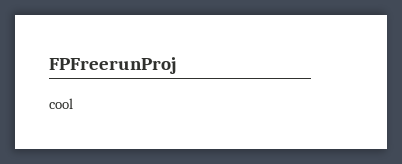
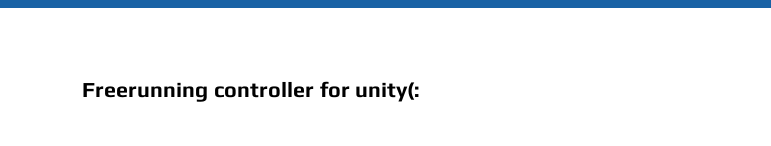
[49,57,177,74] [49,98,73,109] FPFreerunProj // cool -> [82,81,421,102] Freerunning controller for unity(:

